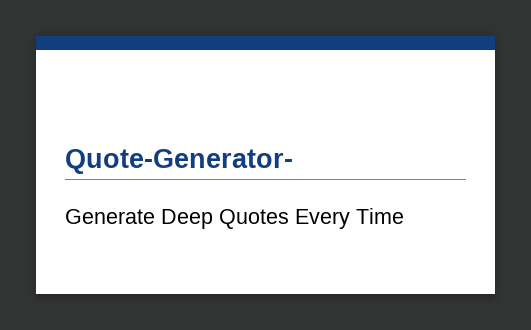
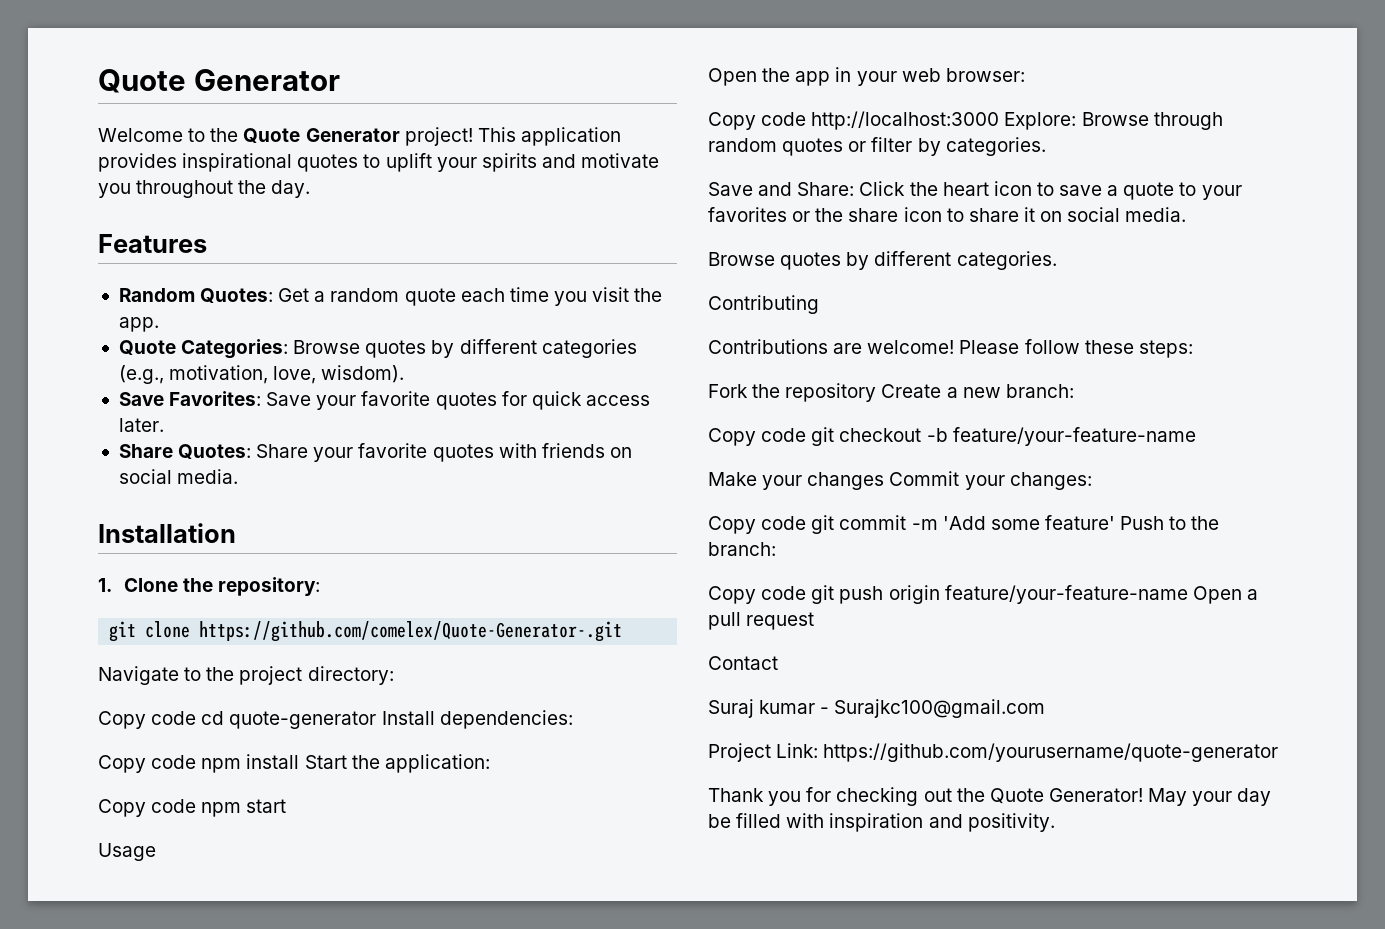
[65,149,293,174] [65,208,404,229] Quote-Generator- // Generate Deep Quotes Every Time -> [98,69,340,93] [98,127,621,146] [98,153,660,172] [98,180,311,198] [98,234,207,253] [118,287,663,306] [118,317,159,332] [118,339,637,359] [118,365,405,384] [118,391,650,410] [118,418,164,432] [118,443,632,462] [118,469,239,484] [98,523,236,543] [98,577,321,596] [109,621,623,642] [98,666,394,685] [98,710,573,729] [98,754,490,773] [98,799,287,817] [98,843,156,861] [708,67,1025,86] [708,111,1223,130] [708,137,1046,156] [708,181,1242,200] [708,207,1187,222] [708,251,1057,270] [708,295,819,314] [708,339,1193,358] [708,383,1074,402] [708,427,1196,446] [708,471,1092,490] [708,515,1220,534] [708,542,776,556] [708,585,1258,604] [708,612,815,630] [708,656,778,670] [708,699,1046,718] [708,743,1279,762] [708,787,1272,806] [708,813,1055,832] Quote Generator // Welcome to the Quote Generator project! This application provides inspirational quotes to uplift your spirits and motivate you throughout the day. // Features // Random Quotes: Get a random quote each time you visit the app. // Quote Categories: Browse quotes by different categories (e.g., motivation, love, wisdom). // Save Favorites: Save your favorite quotes for quick access later. // Share Quotes: Share your favorite quotes with friends on social media. // Installation // 1. Clone the repository: // git clone https://github.com/comelex/Quote-Generator-.git // Navigate to the project directory: // Copy code cd quote-generator Install dependencies: // Copy code npm install Start the application: // Copy code npm start // Usage // Open the app in your web browser: // Copy code http://localhost:3000 Explore: Browse through random quotes or filter by categories. // Save and Share: Click the heart icon to save a quote to your favorites or the share icon to share it on social media. // Browse quotes by different categories. // Contributing // Contributions are welcome! Please follow these steps: // Fork the repository Create a new branch: // Copy code git checkout -b feature/your-feature-name // Make your changes Commit your changes: // Copy code git commit -m 'Add some feature' Push to the branch: // Copy code git push origin feature/your-feature-name Open a pull request // Contact // Suraj kumar - Surajkc100@gmail.com // Project Link: https://github.com/yourusername/quote-generator // Thank you for checking out the Quote Generator! May your day be filled with inspiration and positivity.

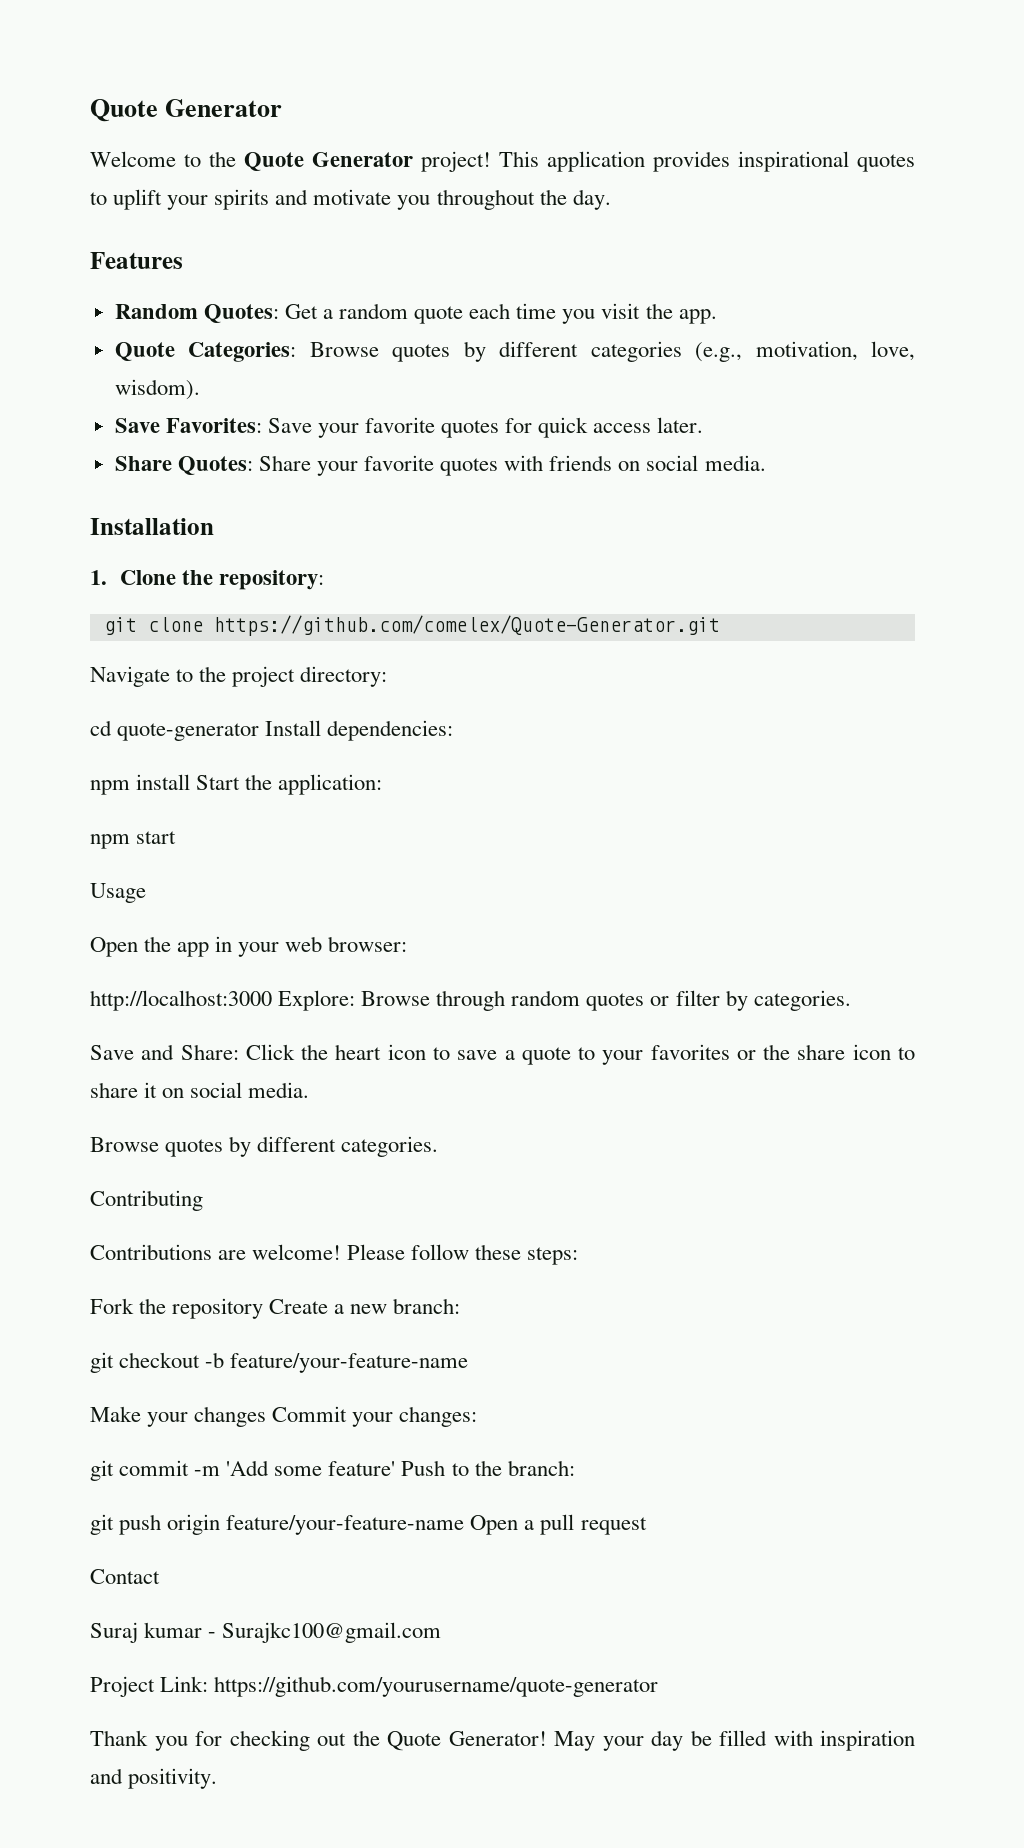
[199,621,623,642] https://github.com/comelex/Quote-Generator-.git -> [213,615,720,636] https://github.com/comelex/Quote-Generator.git
[98,711,197,729] Copy code -> (388, 676) none
[98,755,197,773] Copy code -> (454, 730) none
[98,799,197,817] Copy code -> (383, 784) none
[708,112,807,130] Copy code -> (408, 944) none
[708,428,807,446] Copy code -> (461, 1306) none
[708,516,807,534] Copy code -> (478, 1416) none
[708,586,807,604] Copy code -> (575, 1468) none

